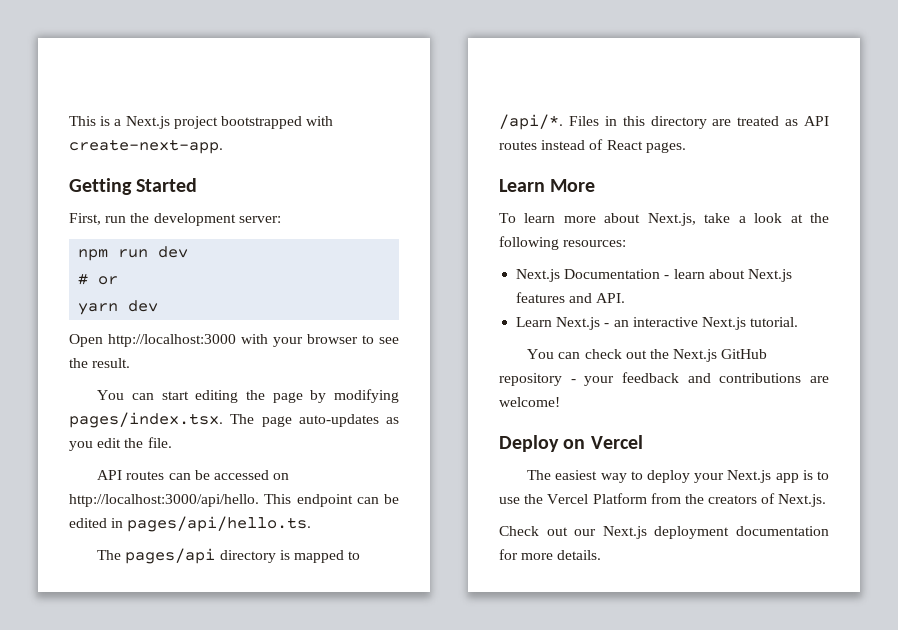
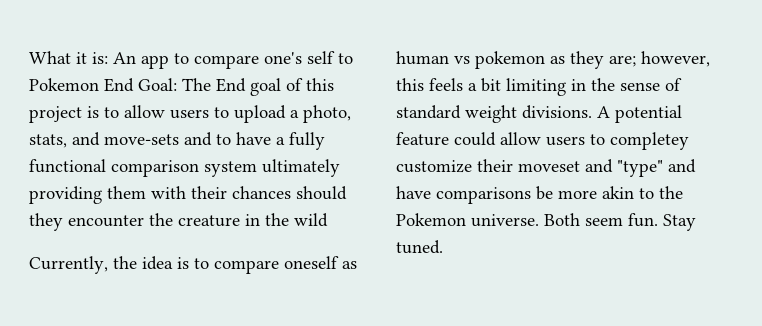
[69,116,334,129] [69,139,223,154] [69,178,198,195] [69,213,281,226] [78,246,189,261] [78,273,119,285] [78,300,159,315] [69,334,399,347] [69,358,131,368] [97,389,399,403] [69,412,399,428] [69,437,172,451] [97,470,290,480] [69,494,399,507] [69,516,312,532] [97,548,361,564] [499,114,829,130] [499,139,686,153] [499,179,596,192] [499,213,829,226] [499,236,627,250] [516,269,792,282] [516,292,626,303] [516,317,799,330] [527,349,768,362] [499,372,829,386] [499,397,560,407] [499,435,643,452] [527,470,829,483] [499,493,827,507] [499,526,829,539] [499,549,602,560] This is a Next.js project bootstrapped with create-next-app. // Getting Started // First, run the development server: // npm run dev // # or // yarn dev // Open http://localhost:3000 with your browser to see the result. // You can start editing the page by modifying pages/index.tsx. The page auto-updates as you edit the file. // API routes can be accessed on http://localhost:3000/api/hello. This endpoint can be edited in pages/api/hello.ts. // The pages/api directory is mapped to /api/*. Files in this directory are treated as API routes instead of React pages. // Learn More // To learn more about Next.js, take a look at the following resources: // Next.js Documentation - learn about Next.js features and API. // Learn Next.js - an interactive Next.js tutorial. // You can check out the Next.js GitHub repository - your feedback and contributions are welcome! // Deploy on Vercel // The easiest way to deploy your Next.js app is to use the Vercel Platform from the creators of Next.js. // Check out our Next.js deployment documentation for more details. -> [29,51,353,69] [29,78,334,96] [29,105,351,123] [29,132,325,150] [29,159,340,177] [29,186,347,204] [29,213,328,231] [29,256,357,274] [396,51,710,69] [396,78,682,96] [396,105,682,123] [396,132,689,150] [396,159,696,177] [396,186,683,204] [396,213,696,231] [396,240,443,254] What it is: An app to compare one's self to Pokemon End Goal: The End goal of this project is to allow users to upload a photo, stats, and move-sets and to have a fully functional comparison system ultimately providing them with their chances should they encounter the creature in the wild // Currently, the idea is to compare oneself as human vs pokemon as they are; however, this feels a bit limiting in the sense of standard weight divisions. A potential feature could allow users to completey customize their moveset and "type" and have comparisons be more akin to the Pokemon universe. Both seem fun. Stay tuned.

